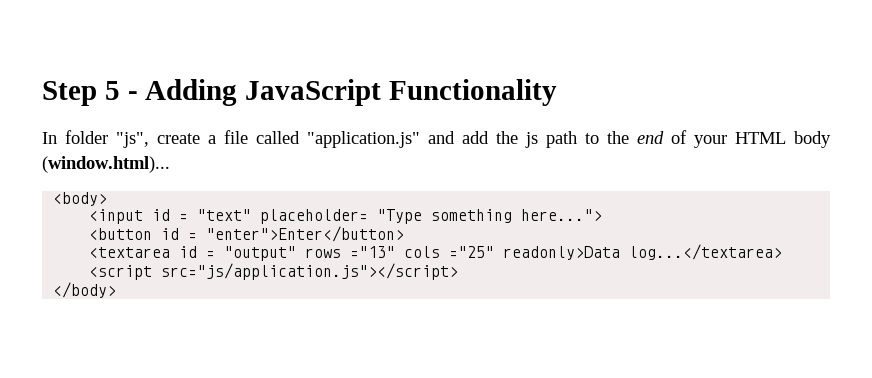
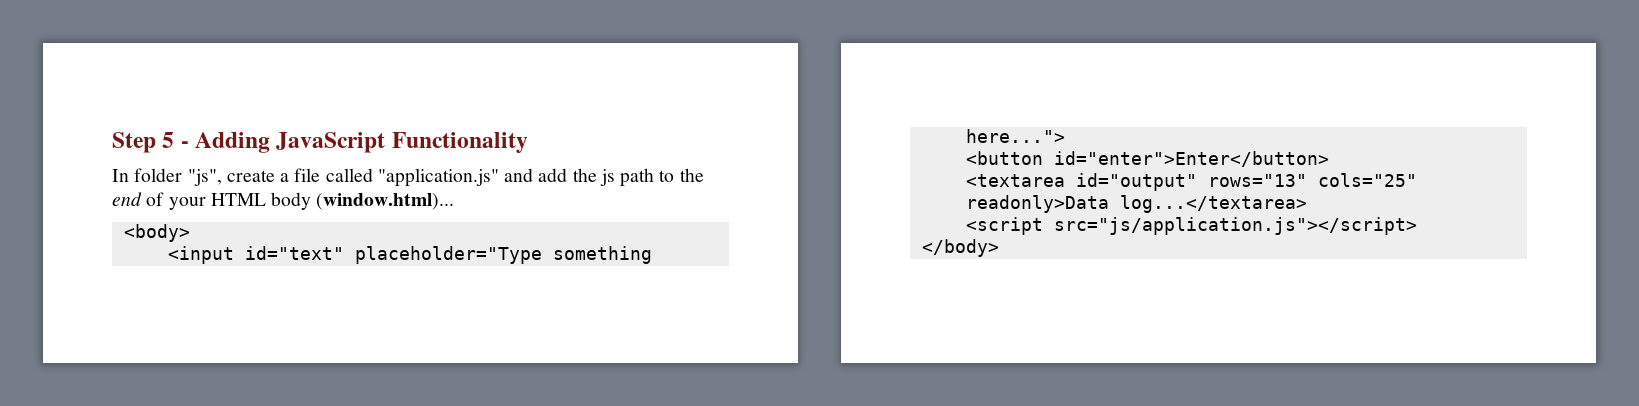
[152,209,603,224] [89,226,405,242] [89,246,495,261] id = "text" placeholder= "Type something here..."> // <button id = "enter">Enter</button> // <textarea id = "output" rows ="13" cols ="25" -> [244,246,652,264] [965,129,1065,143] [965,151,1329,167] [965,173,1417,191] id="text" placeholder="Type something here..."> // <button id="enter">Enter</button> // <textarea id="output" rows="13" cols="25"

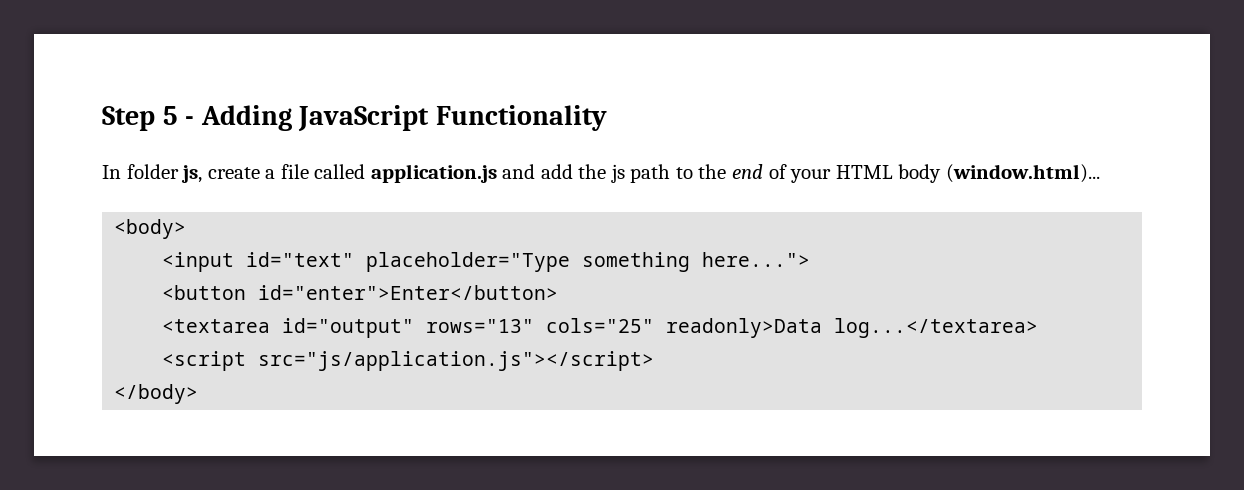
[187,169,222,186] "js", -> [181,165,203,183] js,
[377,168,499,187] "application.js" -> [370,164,497,183] application.js

